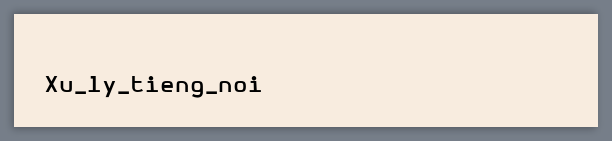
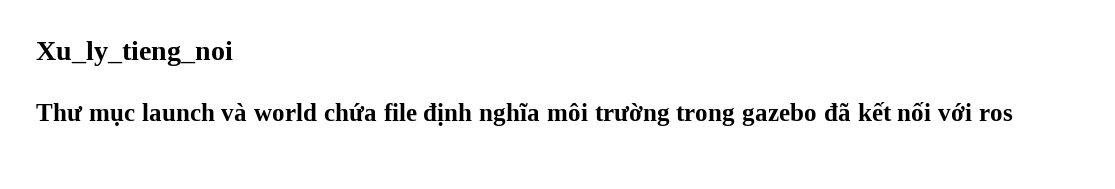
(263, 87) none -> [36,102,1013,126] // Thư mục launch và world chứa file định nghĩa môi trường trong gazebo đã kết nối với ros

